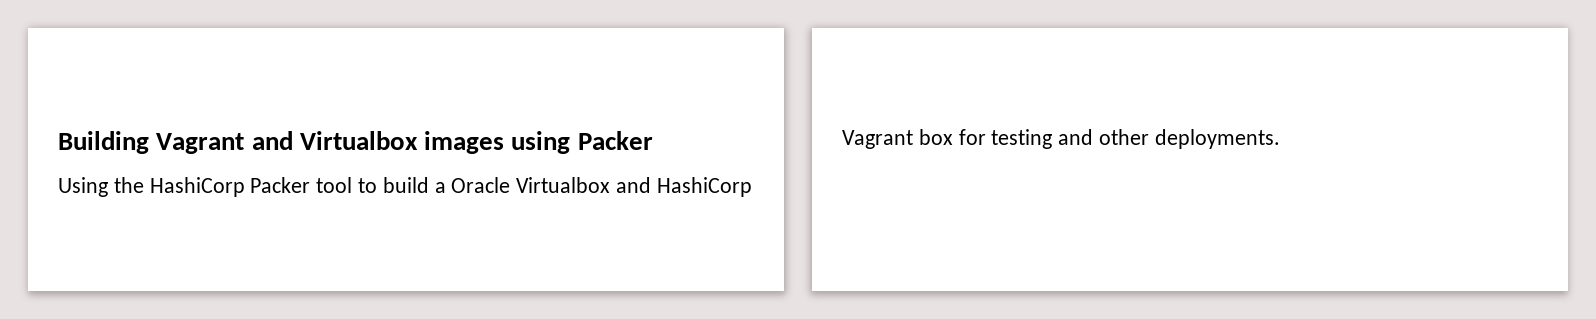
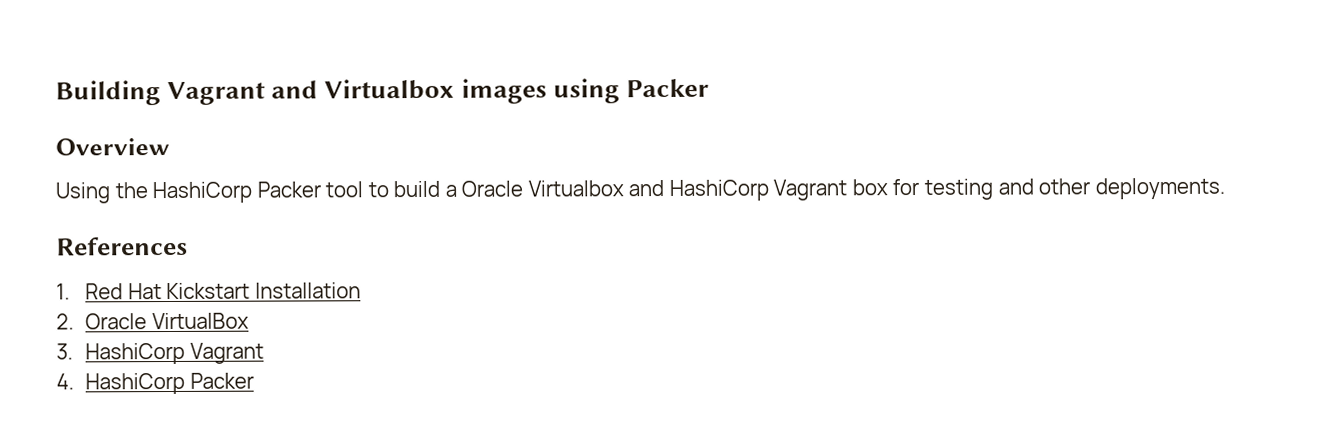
(653, 140) none -> [55,137,170,156] // Overview
(1280, 139) none -> [56,236,188,256] [56,282,361,300] [56,312,249,330] [56,342,264,365] [56,372,254,395] // References // 1. Red Hat Kickstart Installation // 2. Oracle VirtualBox // 3. HashiCorp Vagrant // 4. HashiCorp Packer

